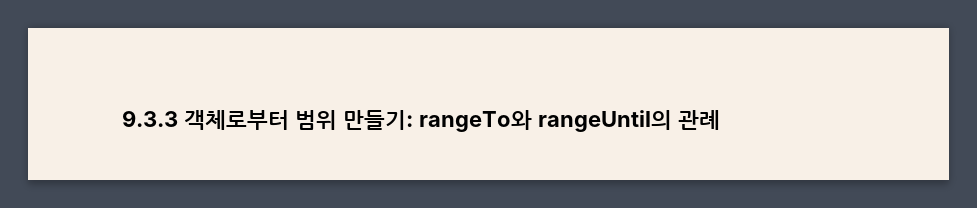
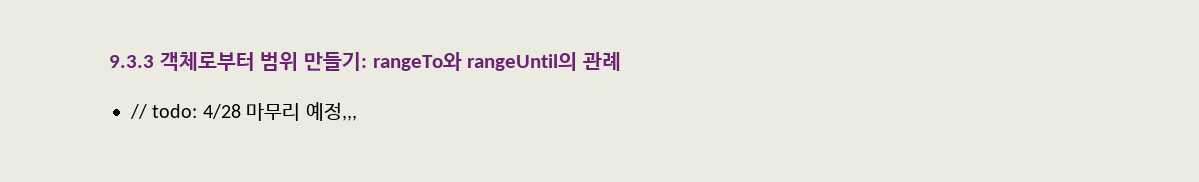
(720, 120) none -> [130,102,357,121] // // todo: 4/28 마무리 예정,,,

